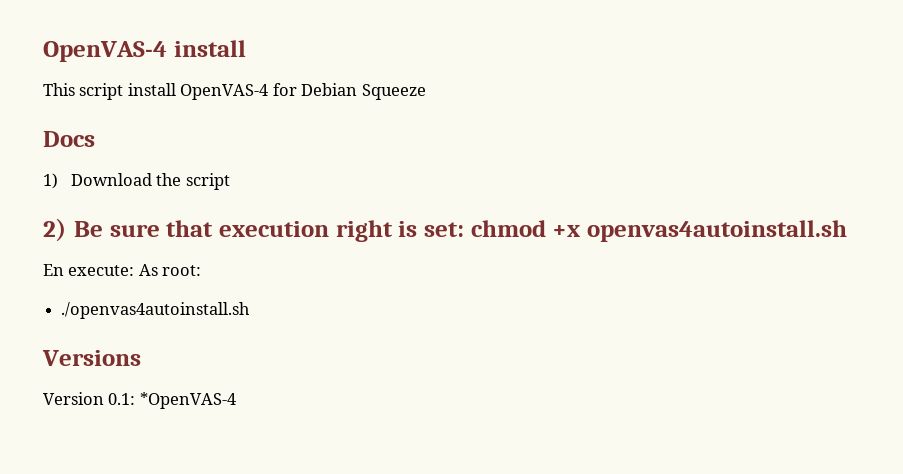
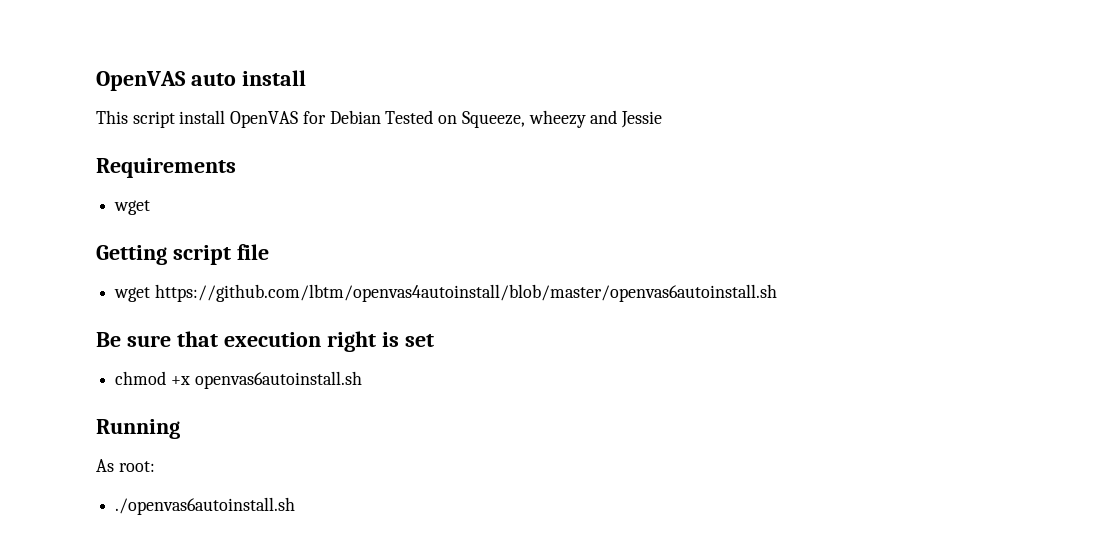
[43,41,167,62] OpenVAS-4 -> [96,71,236,91] OpenVAS auto
[180,84,269,100] OpenVAS-4 -> [230,111,299,128] OpenVAS
[361,84,426,100] [43,131,95,147] [43,173,230,190] [43,218,66,242] Squeeze // Docs // 1) Download the script // 2) -> [385,110,662,128] [96,158,236,178] [114,200,151,215] [96,244,269,265] [114,284,777,302] Tested on Squeeze, wheezy and Jessie // Requirements // wget // Getting script file // wget https://github.com/lbtm/openvas4autoinstall/blob/master/openvas6autoinstall.sh //
[423,222,464,237] set: -> [404,334,434,347] set //
[586,220,847,242] [43,264,135,276] openvas4autoinstall.sh // En execute: -> [194,371,362,389] [96,419,180,439] openvas6autoinstall.sh // Running //
[61,302,251,319] [42,350,141,366] [43,392,236,409] ./openvas4autoinstall.sh // Versions // Version 0.1: *OpenVAS-4 -> [115,497,296,515] ./openvas6autoinstall.sh

